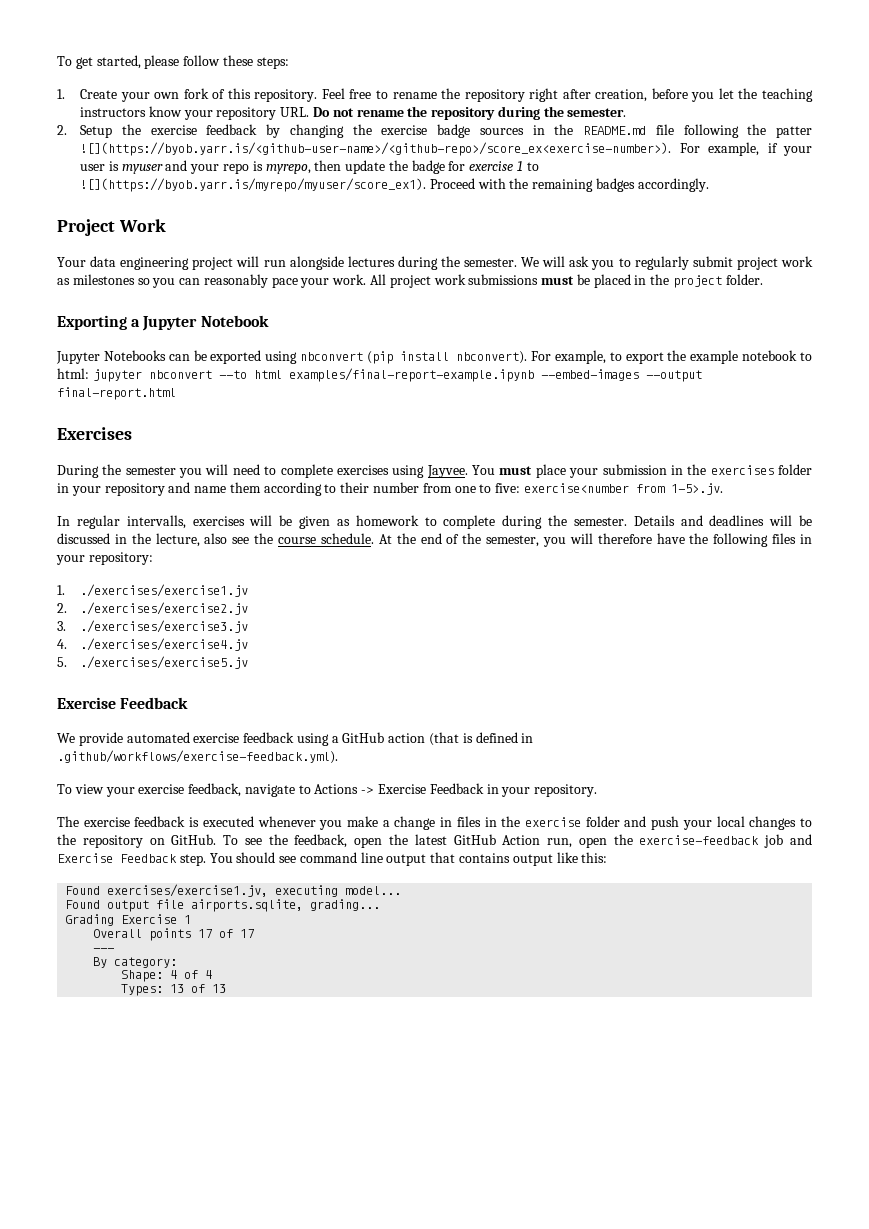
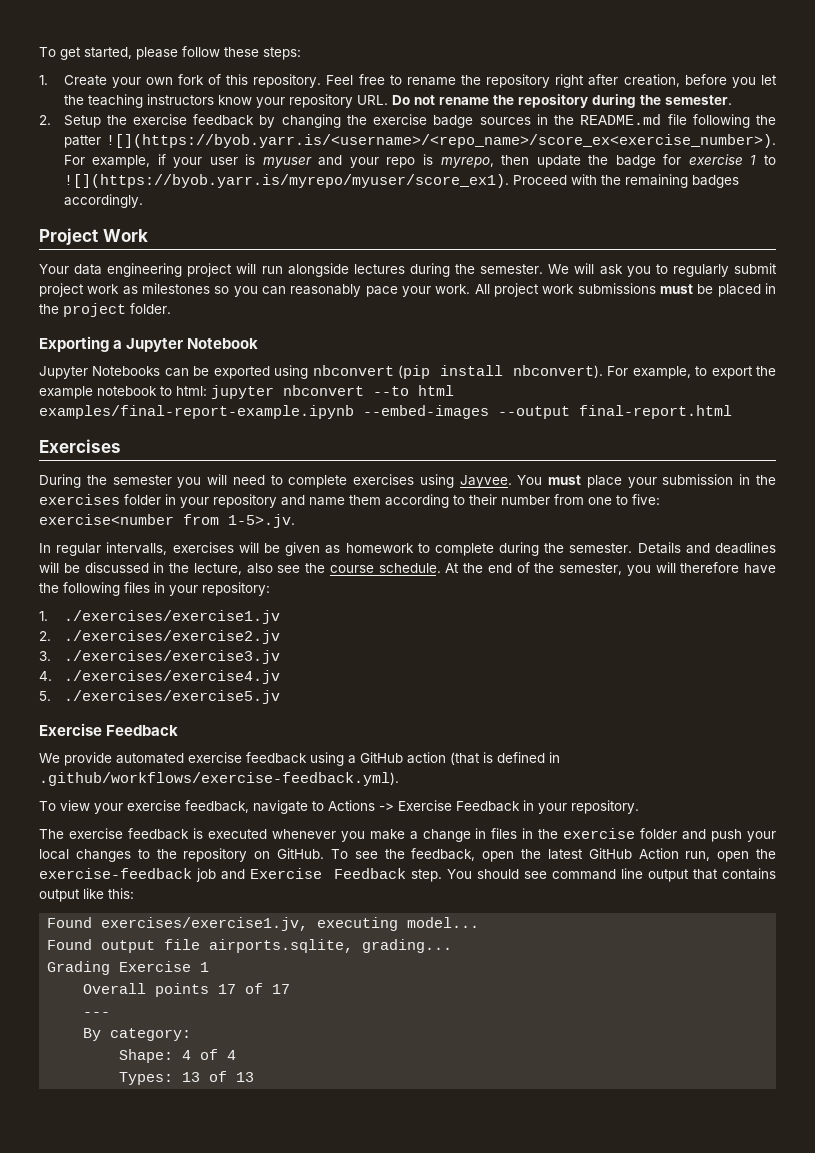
[80,142,672,156] ![](https://byob.yarr.is/<github-user-name>/<github-repo>/score_ex<exercise-number>). -> [105,134,776,148] ![](https://byob.yarr.is/<username>/<repo_name>/score_ex<exercise_number>).

